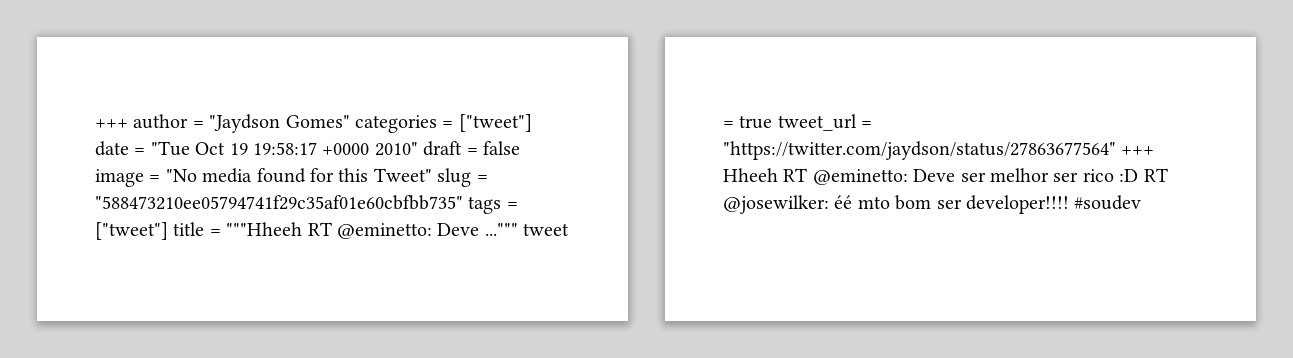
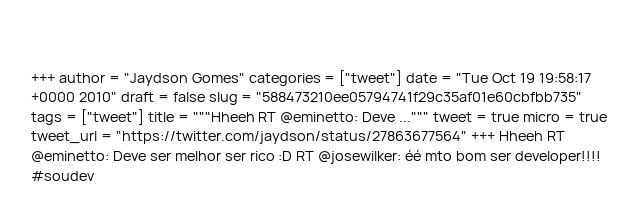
[95,168,432,187] image = "No media found for this Tweet" -> (205, 97) none
(773, 122) none -> [522,112,607,122] micro = true

